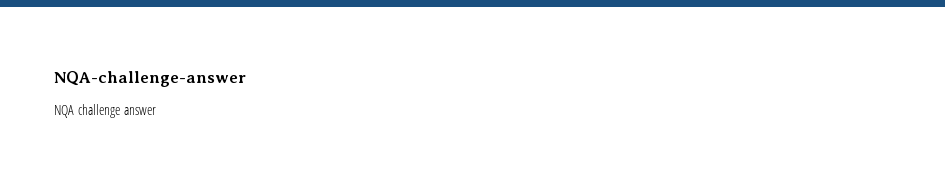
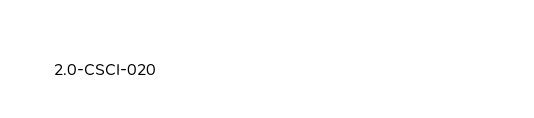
[54,71,246,87] [54,104,156,118] NQA-challenge-answer // NQA challenge answer -> [54,64,156,76] 2.0-CSCI-020

